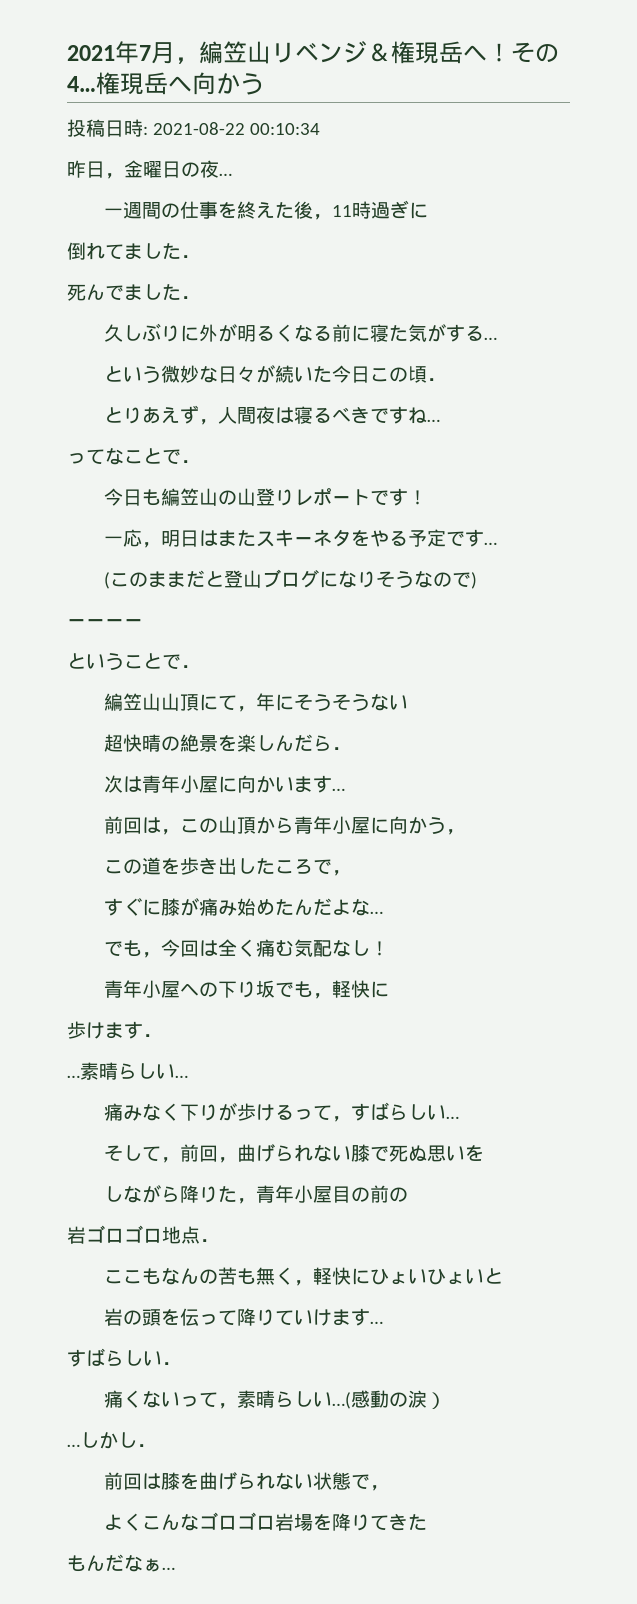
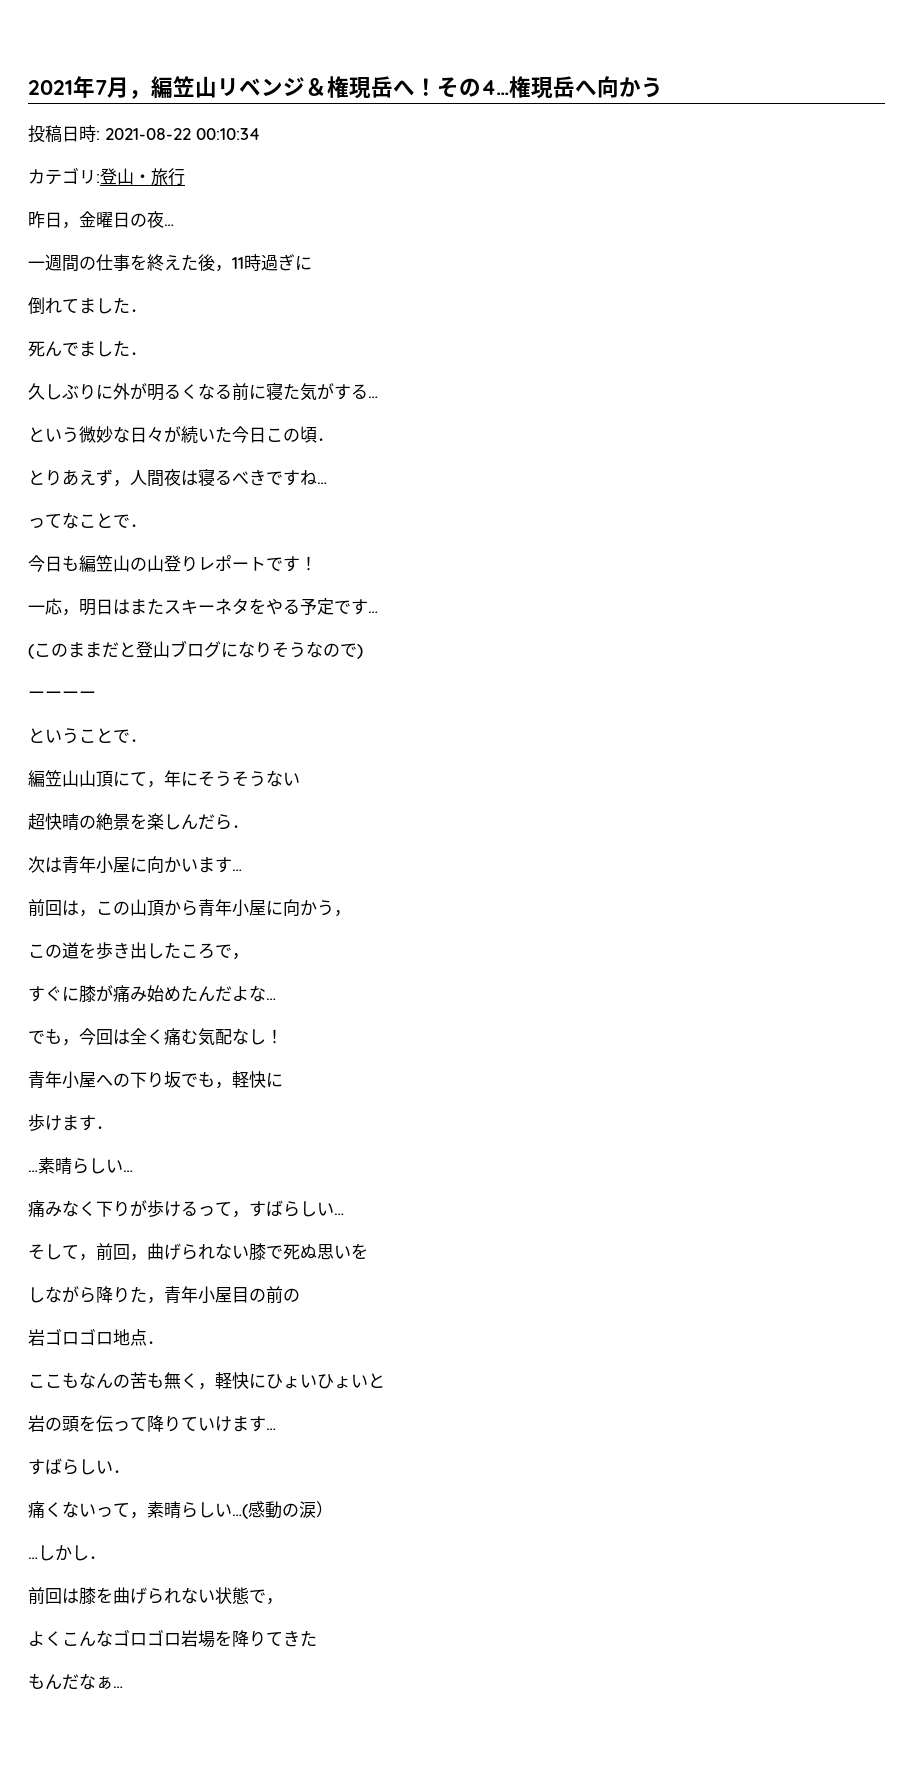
(320, 129) none -> [28,167,185,186] // カテゴリ:登山・旅行

